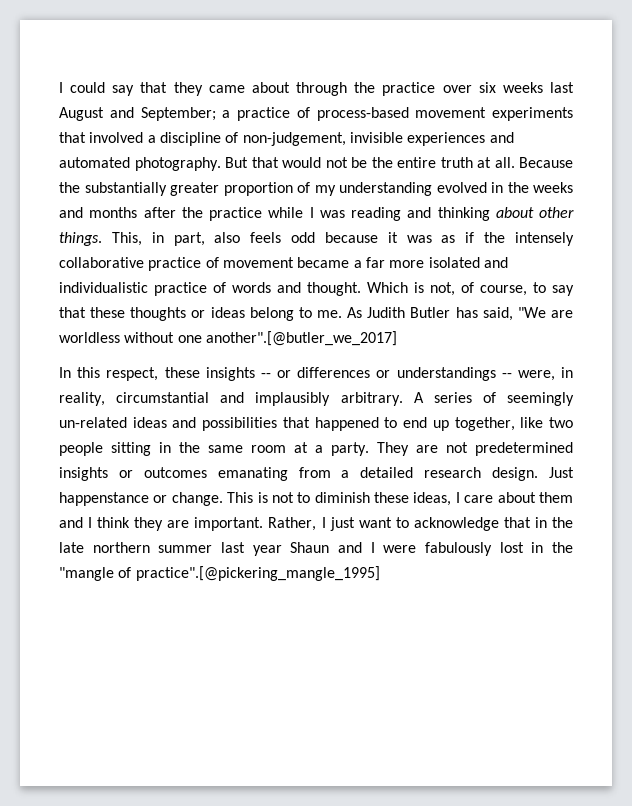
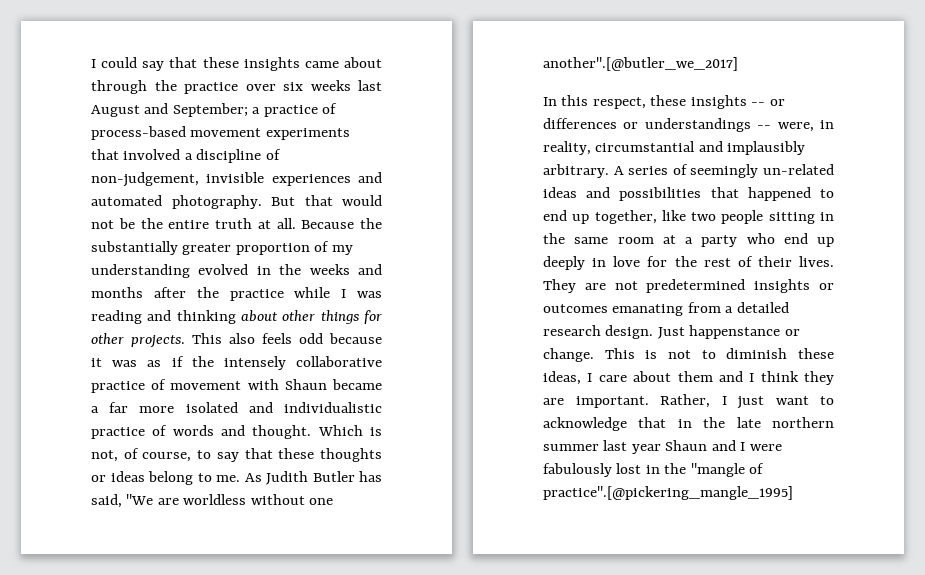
[173,82,203,96] they -> [202,57,300,71] these insights
[59,232,205,246] things. This, in part, -> [320,310,382,324] [91,333,222,348] things for other projects. This
(294, 262) none -> [247,379,327,390] with Shaun
[331,442,369,456] party. -> [701,233,834,247] [543,256,834,270] party who end up deeply in love for the rest of their lives.

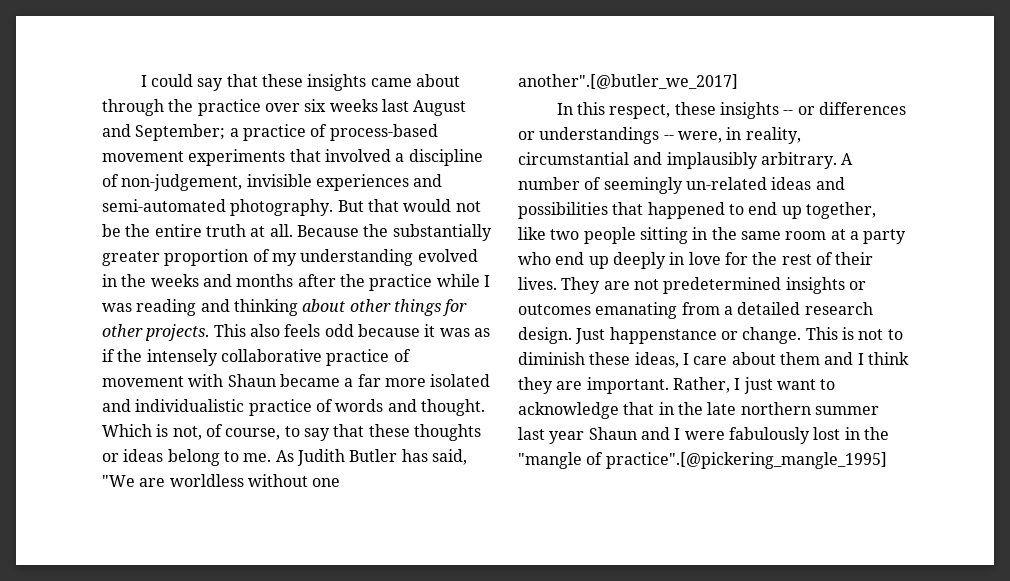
[91,195,162,206] automated -> [102,199,226,212] semi-automated
[628,166,669,175] series -> [518,177,580,190] number

